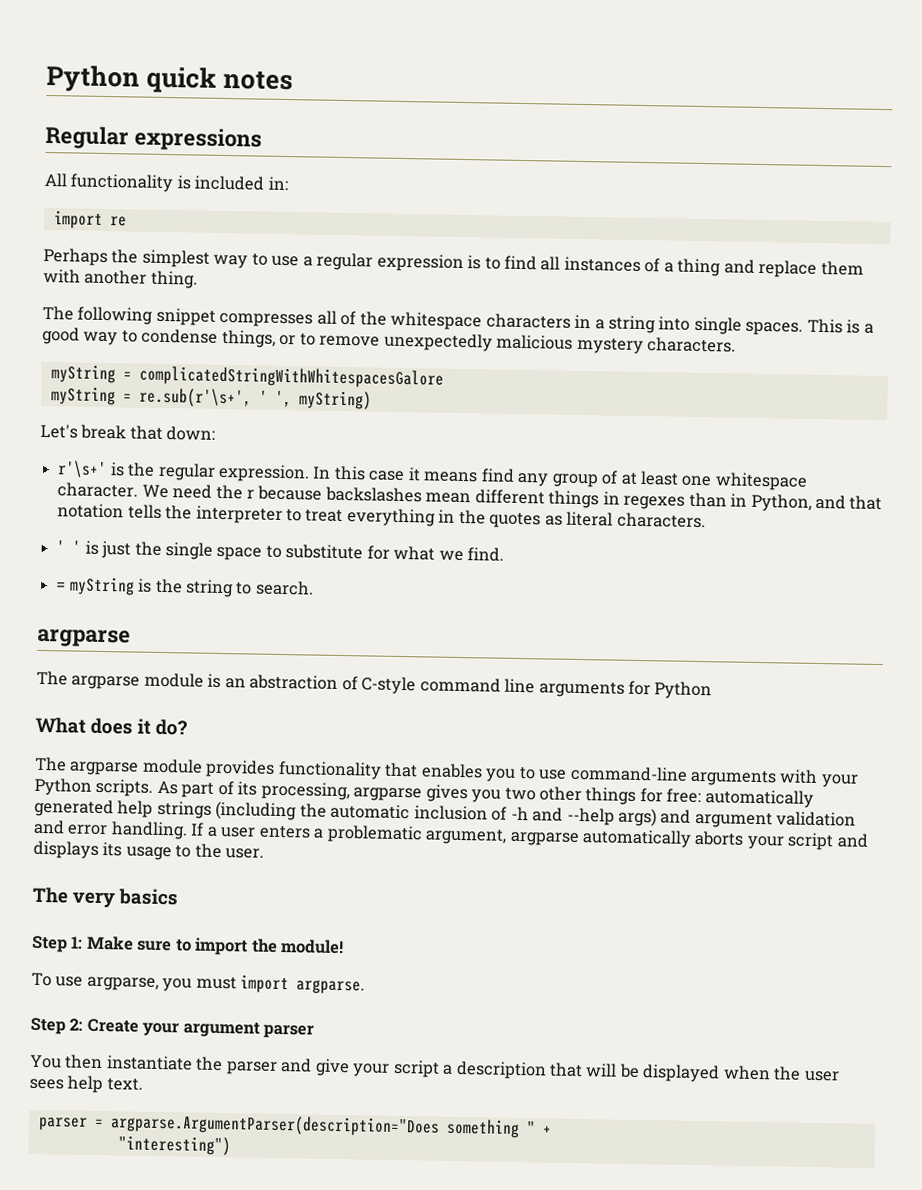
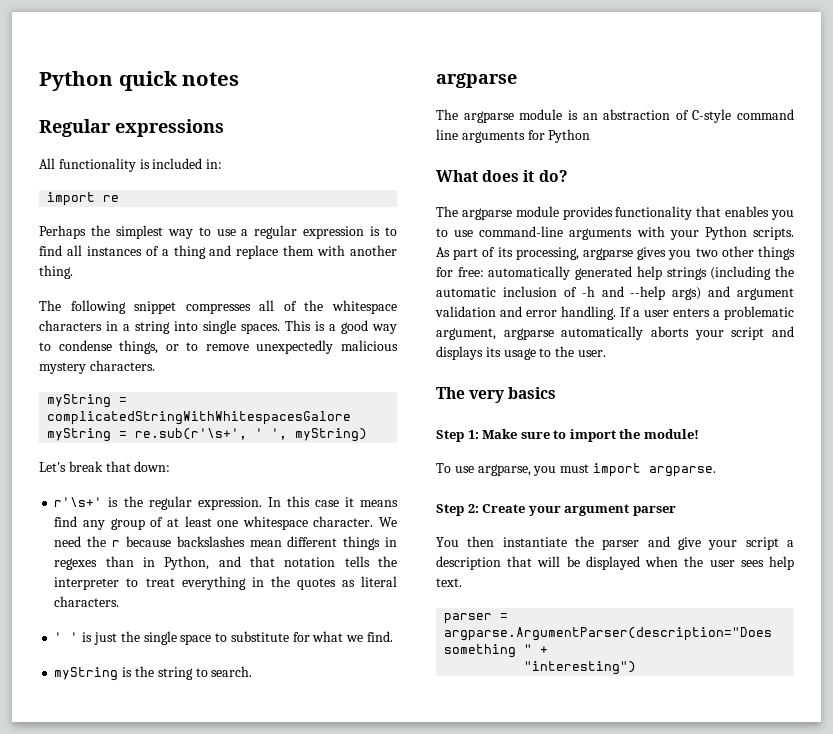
[56,582,67,591] = -> (393, 636) none

